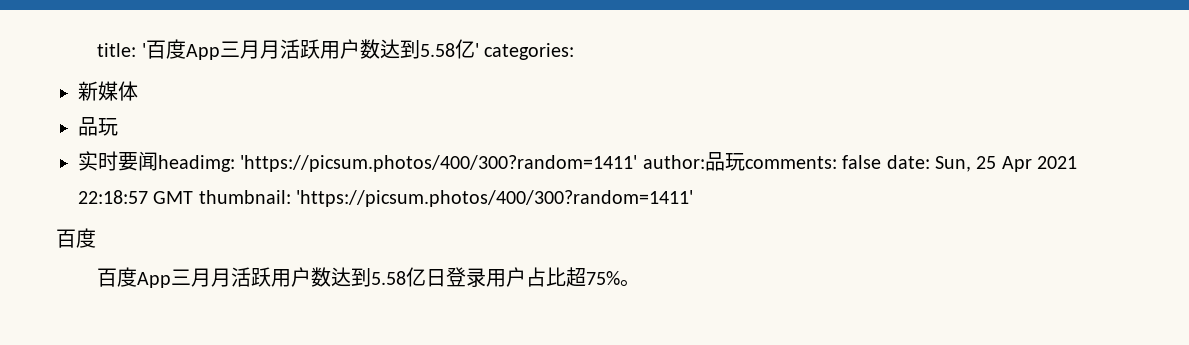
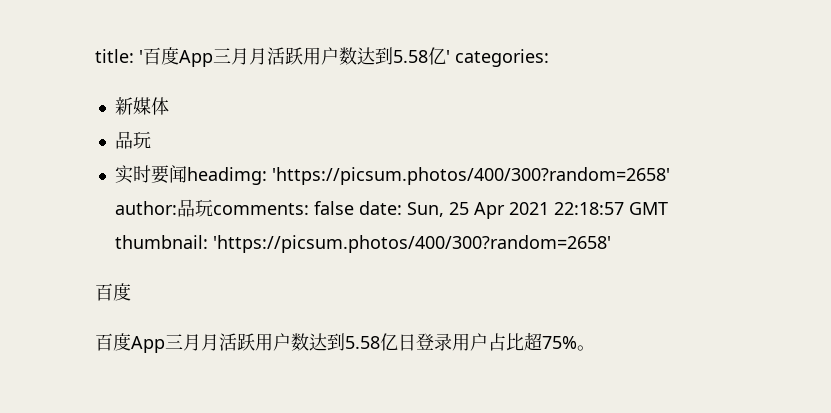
[240,155,638,172] 'https://picsum.photos/400/300?random=1411' -> [271,167,670,185] 'https://picsum.photos/400/300?random=2658'
[296,190,694,207] 'https://picsum.photos/400/300?random=1411' -> [212,235,611,253] 'https://picsum.photos/400/300?random=2658'

